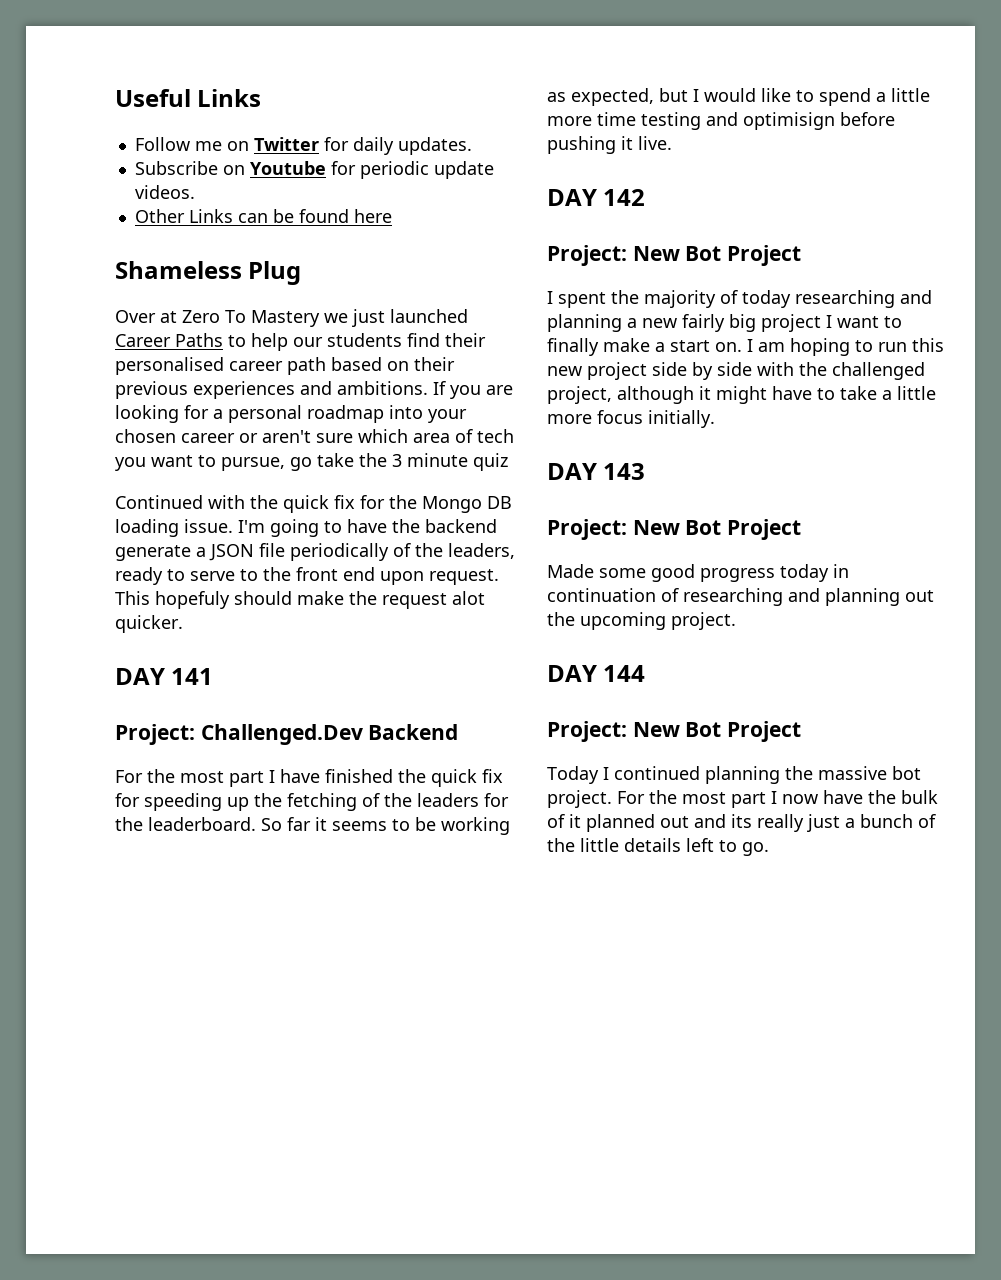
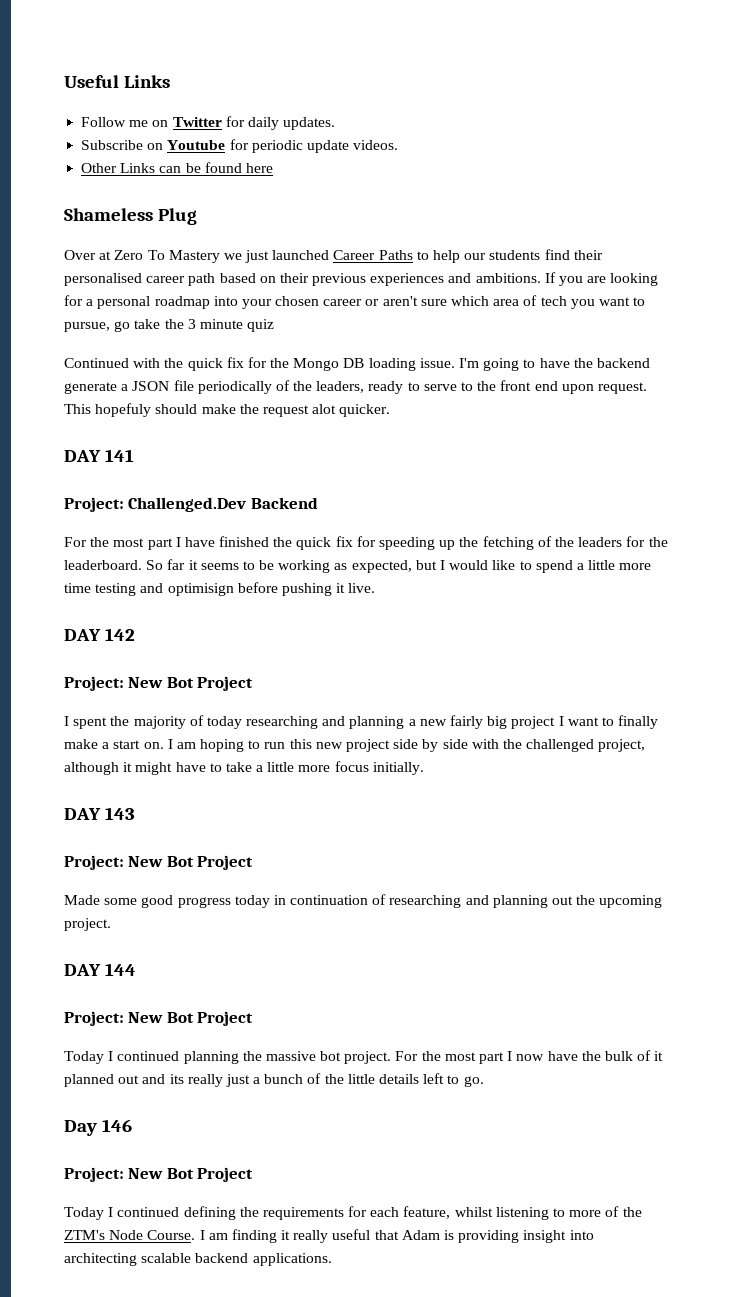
(769, 849) none -> [64,1119,132,1136] [64,1167,254,1182] [64,1206,642,1220] [64,1229,594,1243] [64,1253,332,1266] // Day 146 // Project: New Bot Project // Today I continued defining the requirements for each feature, whilst listening to more of the ZTM's Node Course. I am finding it really useful that Adam is providing insight into architecting scalable backend applications.

